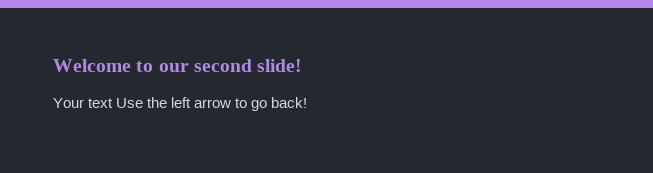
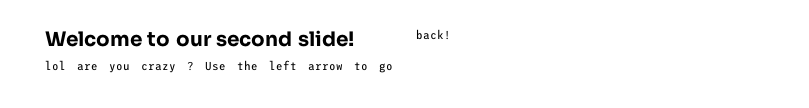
[53,98,114,108] Your text -> [45,60,194,73] lol are you crazy ?

